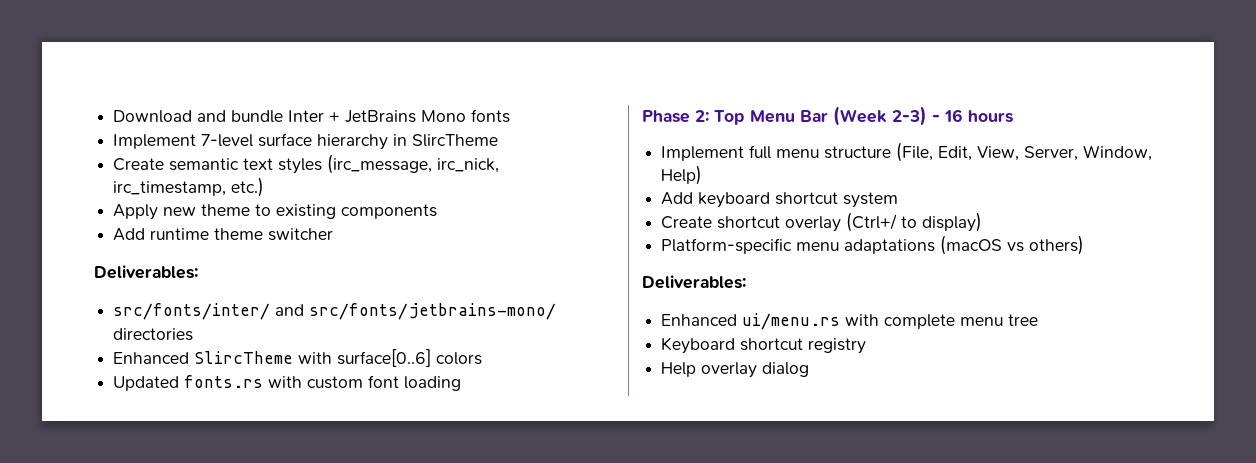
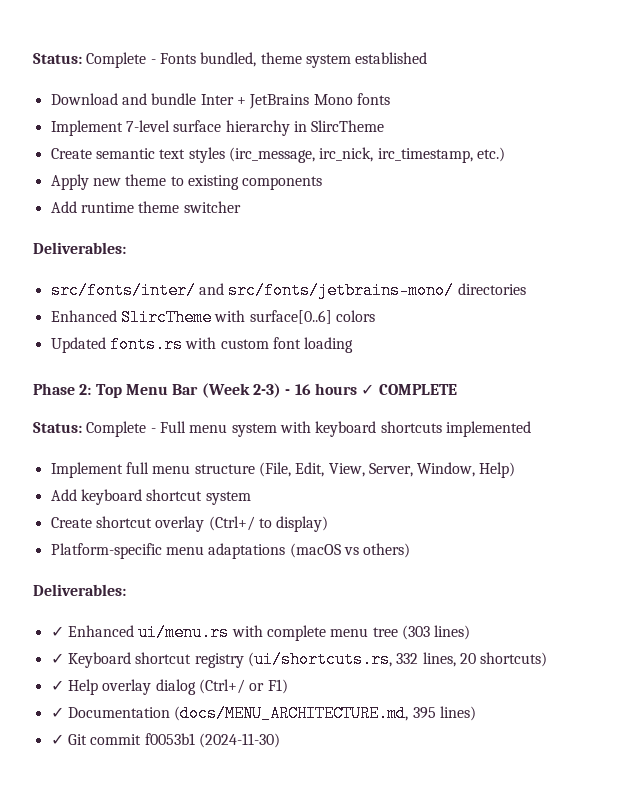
(113, 116) none -> [33,52,428,68] Status: Complete - Fonts bundled, theme system established //
(1013, 116) none -> [361,384,457,395] [33,421,531,437] ✓ COMPLETE // Status: Complete - Full menu system with keyboard shortcuts implemented
(746, 282) none -> [50,626,64,637] ✓
(1039, 320) // -> [401,625,471,640] [50,653,64,664] (303 lines) // ✓
[661,362,810,378] // Help overlay dialog -> [247,651,548,668] [50,679,288,695] [50,705,476,722] [50,733,280,748] (ui/shortcuts.rs, 332 lines, 20 shortcuts) // ✓ Help overlay dialog (Ctrl+/ or F1) // ✓ Documentation (docs/MENU_ARCHITECTURE.md, 395 lines) // ✓ Git commit f0053b1 (2024-11-30)

